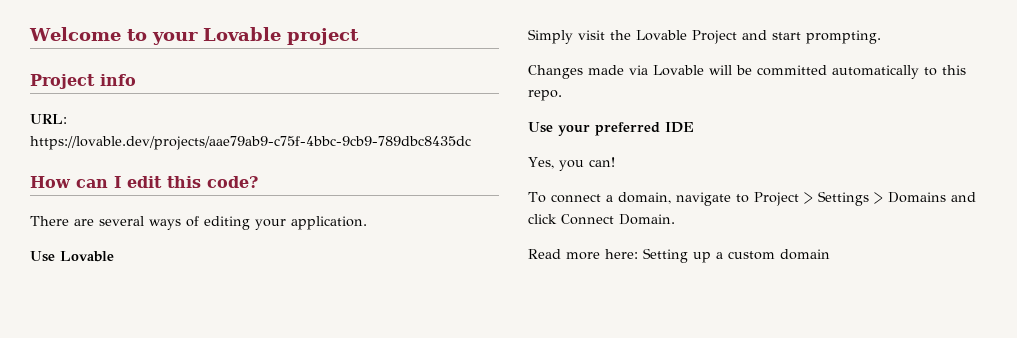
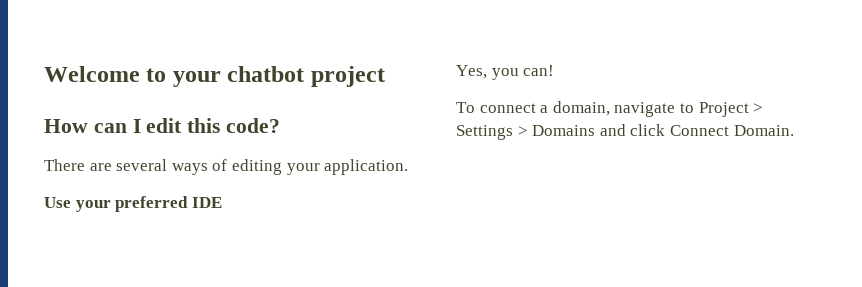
[202,27,281,41] Lovable -> [227,66,305,82] chatbot
[30,74,136,89] [30,114,67,124] [30,136,471,150] // Project info // URL: https://lovable.dev/projects/aae79ab9-c75f-4bbc-9cb9-789dbc8435dc -> (385, 76) none
[30,251,114,262] [528,29,881,44] [528,65,966,79] [528,90,562,101] // Use Lovable // Simply visit the Lovable Project and start prompting. // Changes made via Lovable will be committed automatically to this repo. -> (409, 167) none
[528,248,830,263] // Read more here: Setting up a custom domain -> (794, 130) none

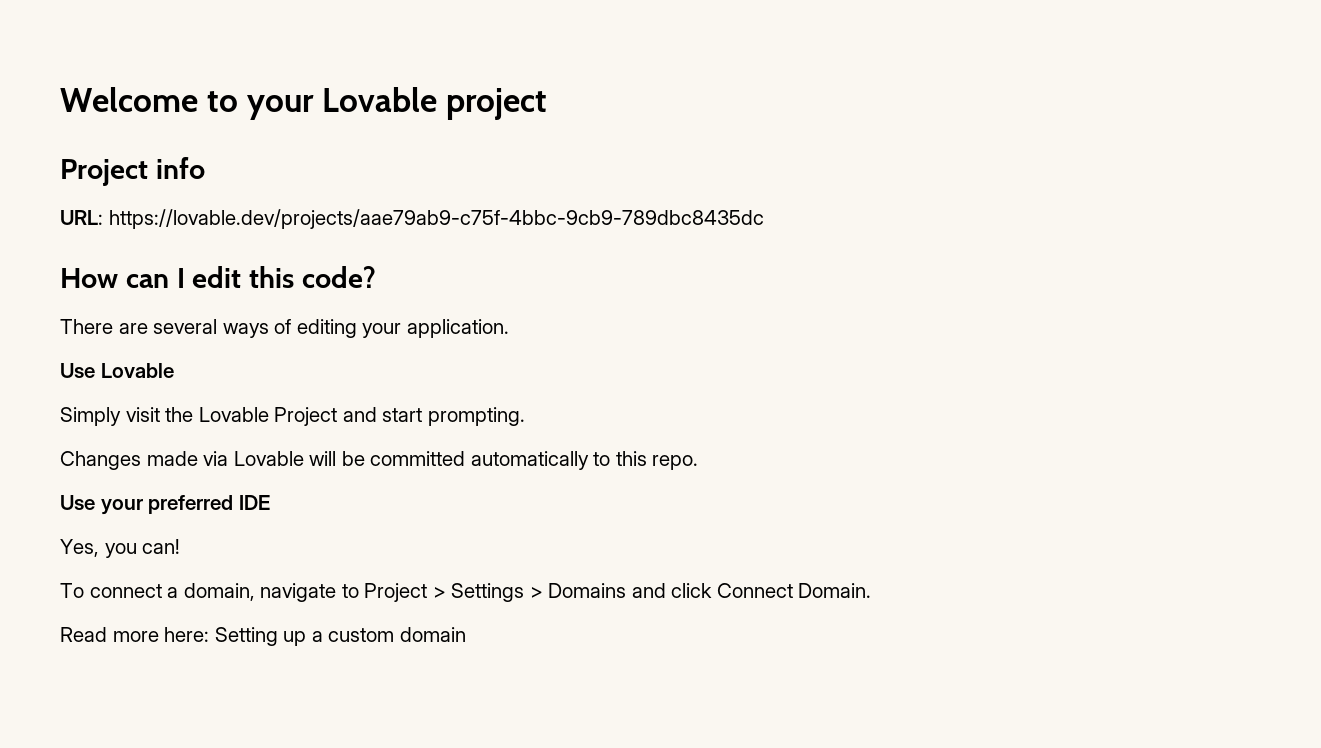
[227,66,305,82] chatbot -> [322,87,438,112] Lovable
(385, 76) none -> [60,157,205,186] [60,209,764,229] // Project info // URL: https://lovable.dev/projects/aae79ab9-c75f-4bbc-9cb9-789dbc8435dc
(409, 167) none -> [60,363,174,378] [60,407,525,426] [60,451,699,470] // Use Lovable // Simply visit the Lovable Project and start prompting. // Changes made via Lovable will be committed automatically to this repo.
(794, 130) none -> [60,627,466,646] // Read more here: Setting up a custom domain

